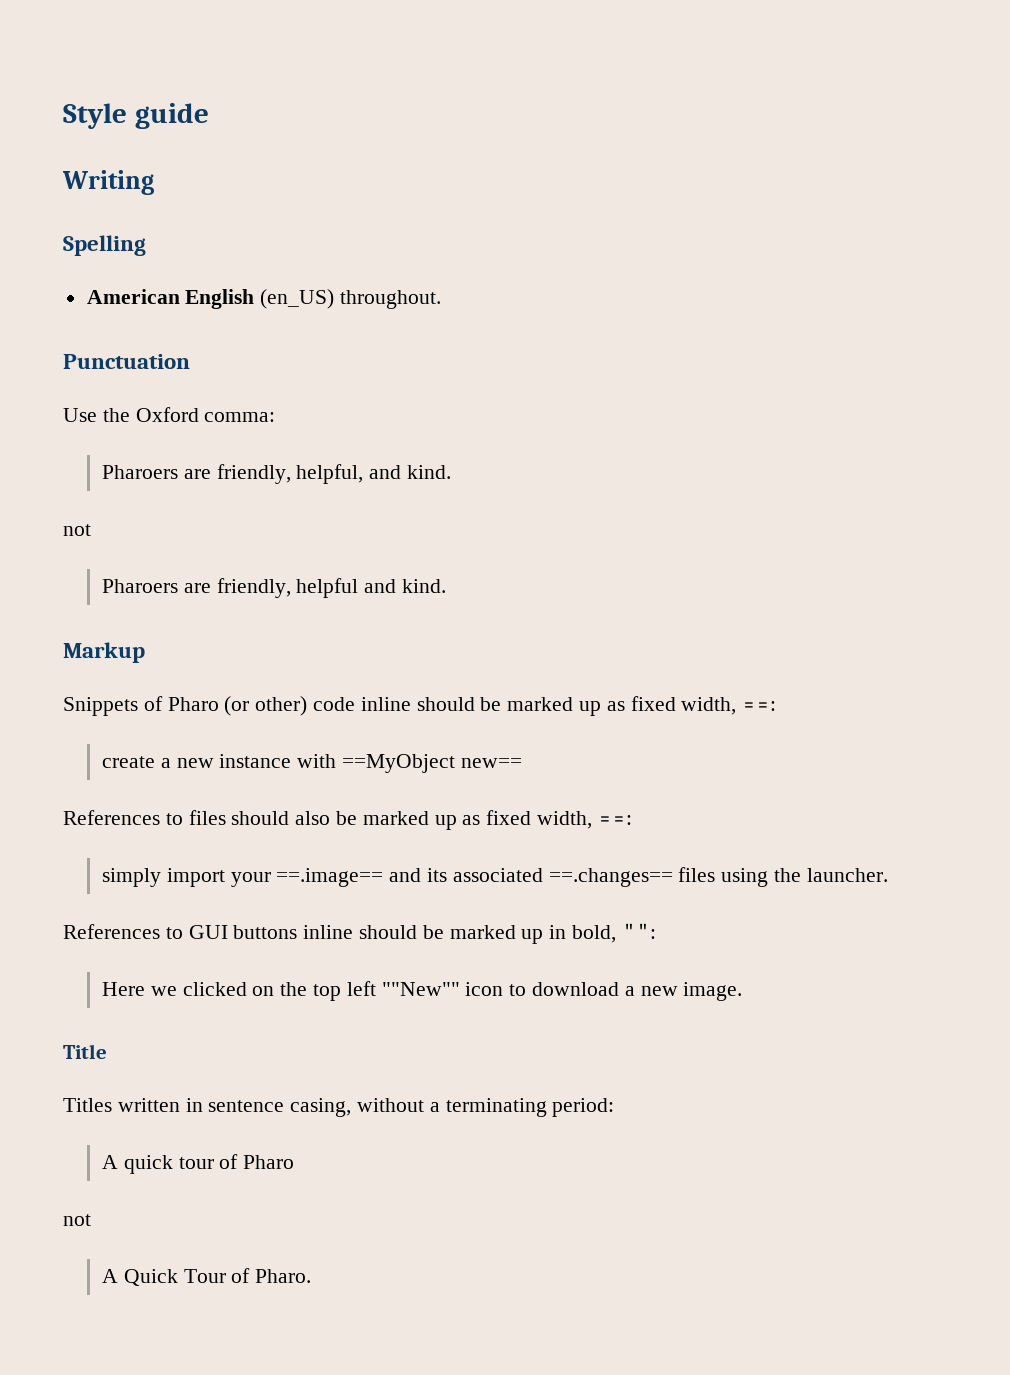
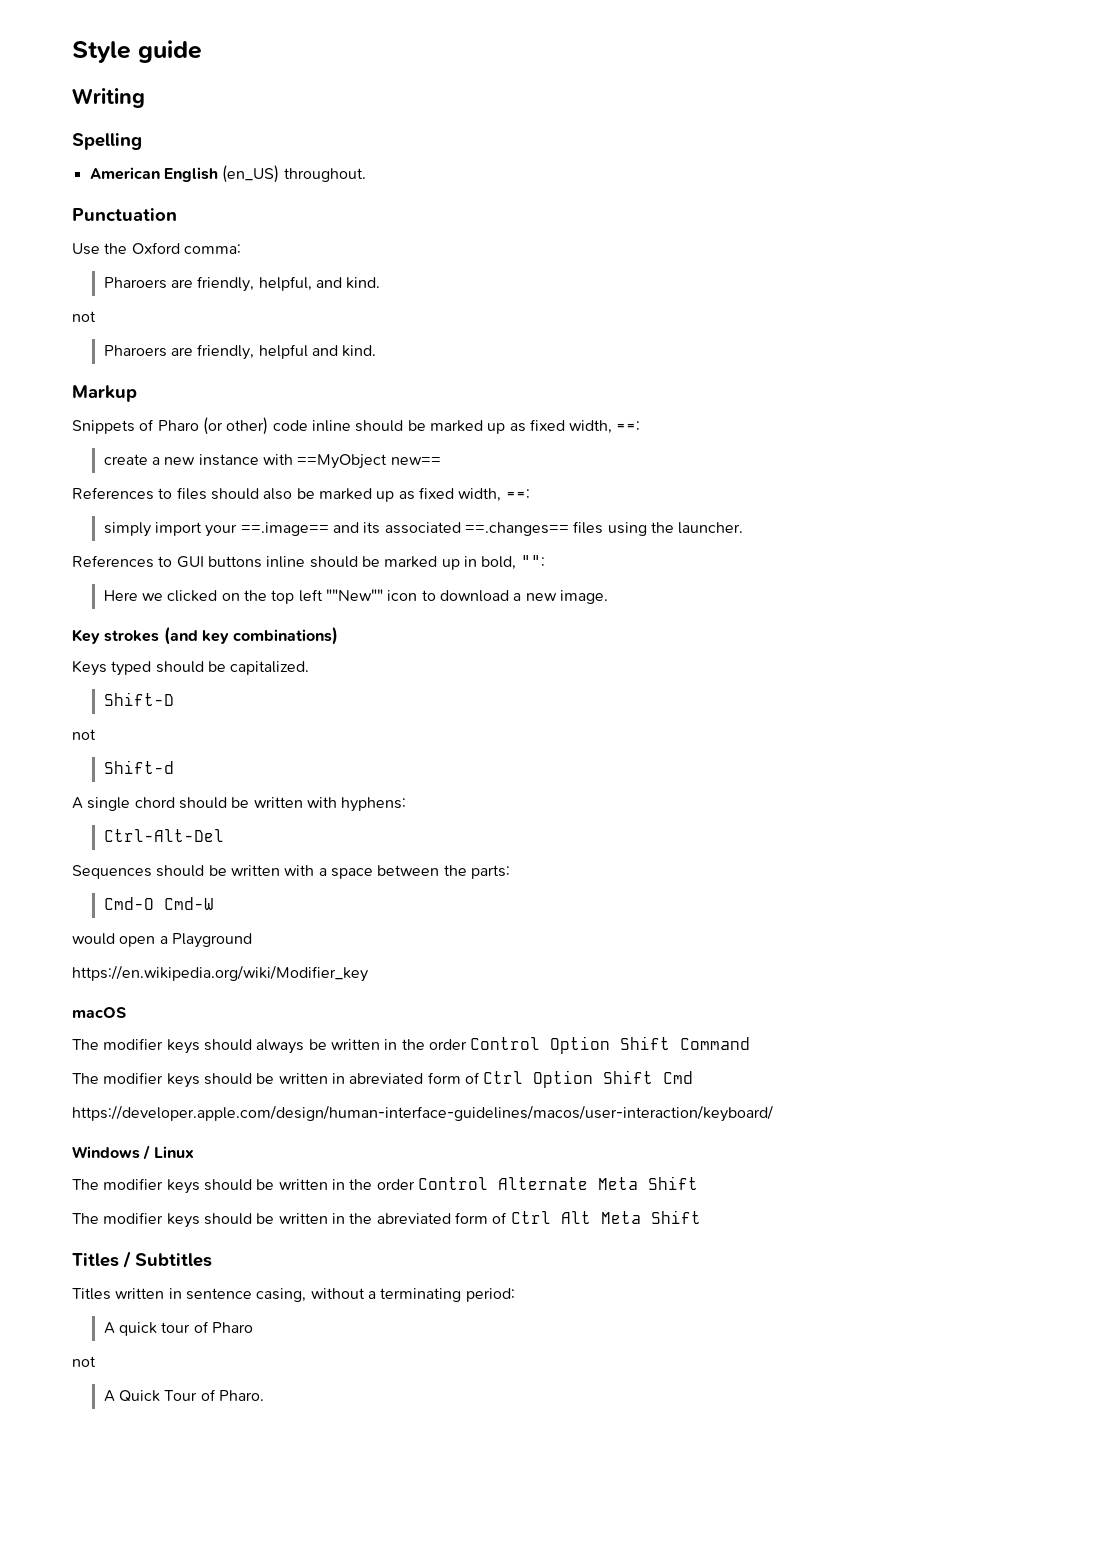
[63,1044,107,1059] Title -> [72,627,339,645] [72,660,310,676] [103,692,174,706] [72,729,96,740] [103,760,174,774] [72,797,407,812] [103,829,224,842] [72,865,510,879] [103,897,214,910] [72,933,252,948] [72,965,368,982] [72,1007,126,1018] [72,1036,751,1054] [72,1070,694,1088] [72,1105,773,1122] [72,1145,194,1160] [72,1176,698,1194] [72,1210,701,1228] [72,1251,212,1268] Key strokes (and key combinations) // Keys typed should be capitalized. // Shift-D // not // Shift-d // A single chord should be written with hyphens: // Ctrl-Alt-Del // Sequences should be written with a space between the parts: // Cmd-O Cmd-W // would open a Playground // https://en.wikipedia.org/wiki/Modifier_key // macOS // The modifier keys should always be written in the order Control Option Shift Command // The modifier keys should be written in abreviated form of Ctrl Option Shift Cmd // https://developer.apple.com/design/human-interface-guidelines/macos/user-interaction/keyboard/ // Windows / Linux // The modifier keys should be written in the order Control Alternate Meta Shift // The modifier keys should be written in the abreviated form of Ctrl Alt Meta Shift // Titles / Subtitles

